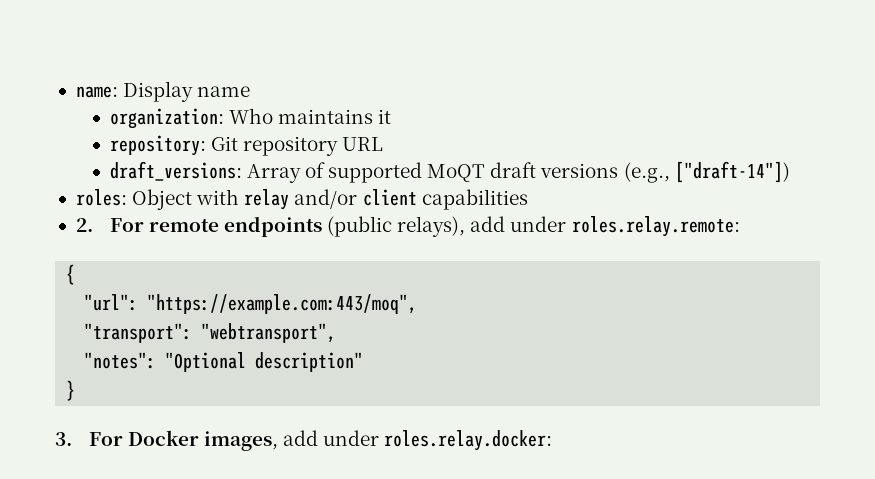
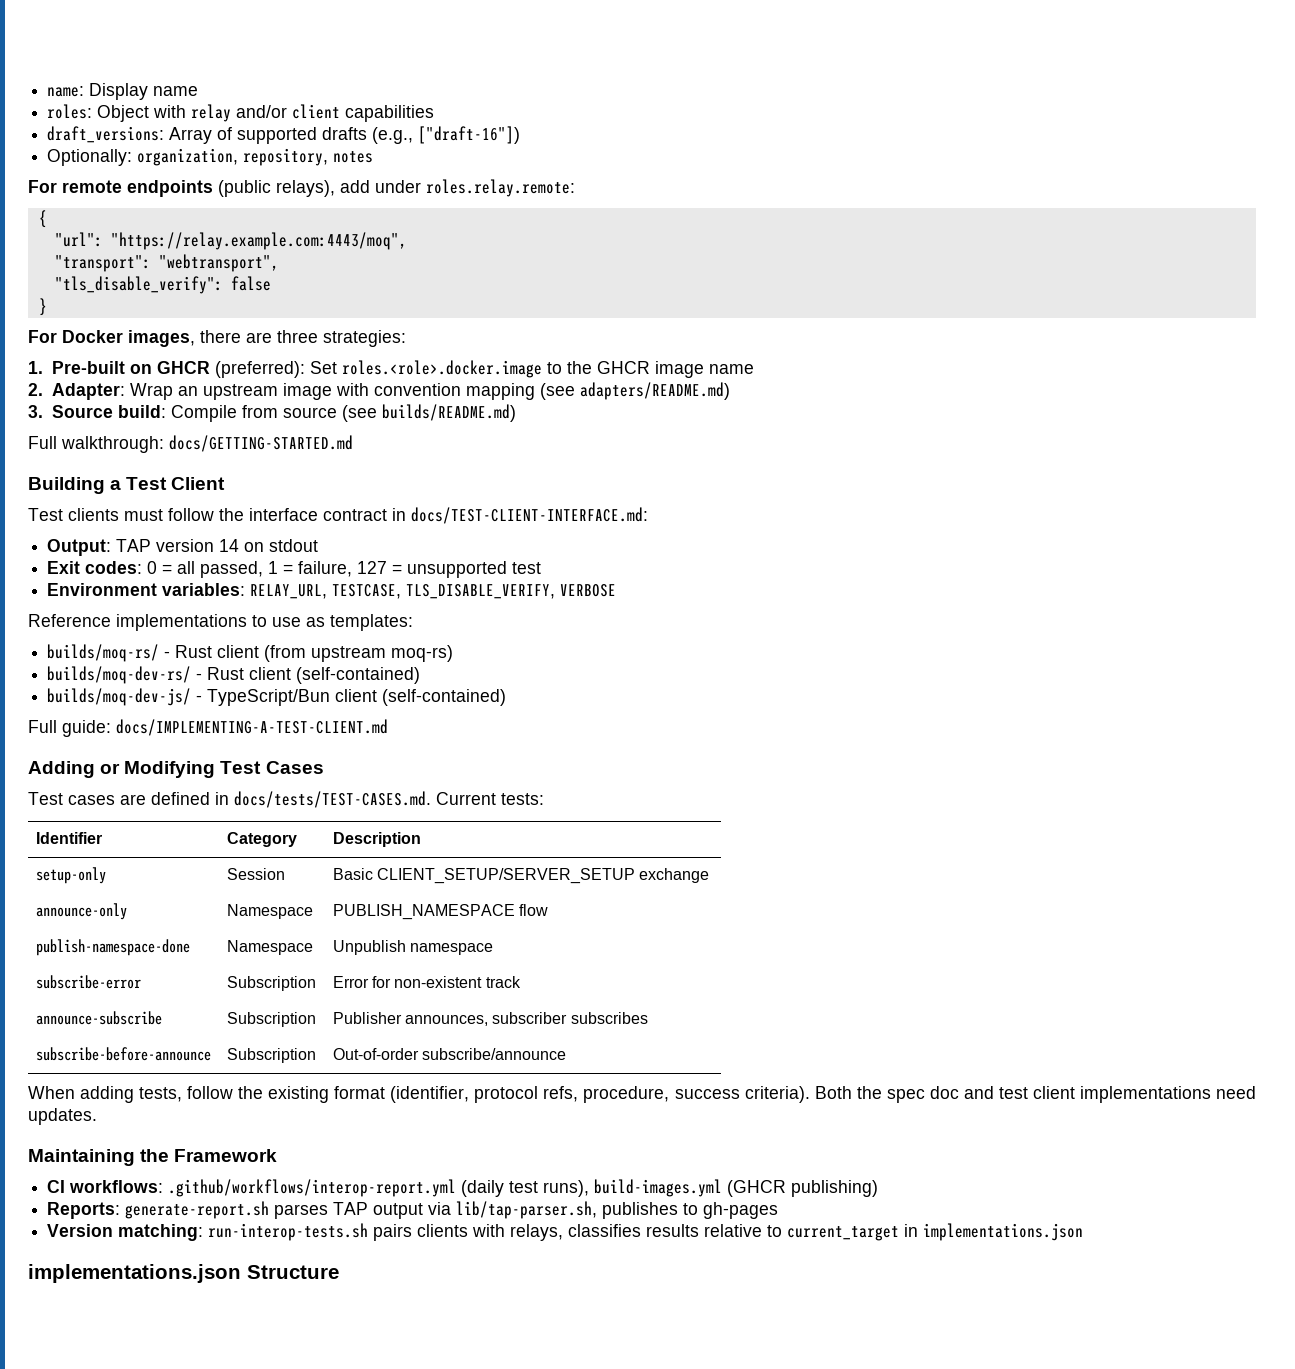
[109,108,392,129] [109,135,384,156] [109,161,790,183] // organization: Who maintains it // repository: Git repository URL // draft_versions: Array of supported MoQT draft versions (e.g., ["draft-14"]) -> (199, 91) none
[75,218,93,232] 2. -> [47,126,521,144] [47,148,374,166] draft_versions: Array of supported drafts (e.g., ["draft-16"]) // Optionally: organization, repository, notes //
[147,294,418,314] "https://example.com:443/moq", -> [110,232,407,250] "https://relay.example.com:4443/moq",
[84,352,364,372] "notes": "Optional description" -> [54,276,271,294] "tls_disable_verify": false
[55,432,72,446] 3. -> (47, 307) none
[283,430,553,451] add under roles.relay.docker: -> [200,330,406,347] [28,360,754,378] [28,382,730,400] [28,404,516,422] [28,435,353,453] [28,477,226,494] [28,507,648,524] [47,539,319,556] [47,561,542,578] [47,583,617,599] [28,614,413,631] [47,644,454,662] [47,666,421,684] [47,688,507,706] [28,719,388,737] [28,761,324,778] [28,791,544,808] [35,832,102,844] [226,832,297,847] [332,832,421,847] [35,867,106,884] [226,868,285,880] [332,868,710,884] [35,903,127,920] [226,904,313,919] [332,904,549,920] [35,939,190,956] [226,940,313,955] [332,940,494,955] [35,975,141,989] [226,976,316,991] [332,976,521,988] [35,1011,162,1025] [226,1012,316,1027] [332,1012,648,1026] [35,1047,211,1061] [226,1048,316,1063] [332,1048,567,1060] [28,1086,1256,1103] [28,1108,97,1125] [28,1149,278,1166] [47,1179,879,1197] [47,1201,779,1219] [47,1223,1084,1241] [28,1264,339,1283] there are three strategies: // 1. Pre-built on GHCR (preferred): Set roles.<role>.docker.image to the GHCR image name // 2. Adapter: Wrap an upstream image with convention mapping (see adapters/README.md) // 3. Source build: Compile from source (see builds/README.md) // Full walkthrough: docs/GETTING-STARTED.md // Building a Test Client // Test clients must follow the interface contract in docs/TEST-CLIENT-INTERFACE.md: // Output: TAP version 14 on stdout // Exit codes: 0 = all passed, 1 = failure, 127 = unsupported test // Environment variables: RELAY_URL, TESTCASE, TLS_DISABLE_VERIFY, VERBOSE // Reference implementations to use as templates: // builds/moq-rs/ - Rust client (from upstream moq-rs) // builds/moq-dev-rs/ - Rust client (self-contained) // builds/moq-dev-js/ - TypeScript/Bun client (self-contained) // Full guide: docs/IMPLEMENTING-A-TEST-CLIENT.md // Adding or Modifying Test Cases // Test cases are defined in docs/tests/TEST-CASES.md. Current tests: // Identifier | Category | Description // setup-only | Session | Basic CLIENT_SETUP/SERVER_SETUP exchange // announce-only | Namespace | PUBLISH_NAMESPACE flow // publish-namespace-done | Namespace | Unpublish namespace // subscribe-error | Subscription | Error for non-existent track // announce-subscribe | Subscription | Publisher announces, subscriber subscribes // subscribe-before-announce | Subscription | Out-of-order subscribe/announce // When adding tests, follow the existing format (identifier, protocol refs, procedure, success criteria). Both the spec doc and test client implementations need updates. // Maintaining the Framework // CI workflows: .github/workflows/interop-report.yml (daily test runs), build-images.yml (GHCR publishing) // Reports: generate-report.sh parses TAP output via lib/tap-parser.sh, publishes to gh-pages // Version matching: run-interop-tests.sh pairs clients with relays, classifies results relative to current_target in implementations.json // implementations.json Structure

